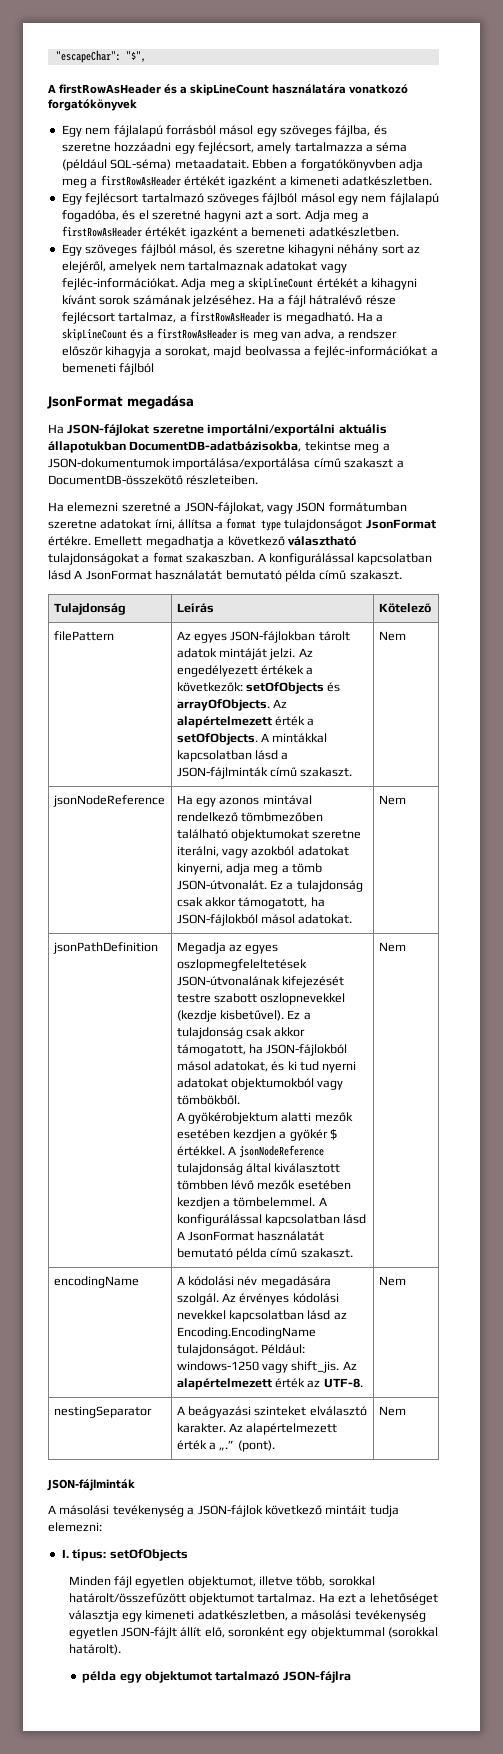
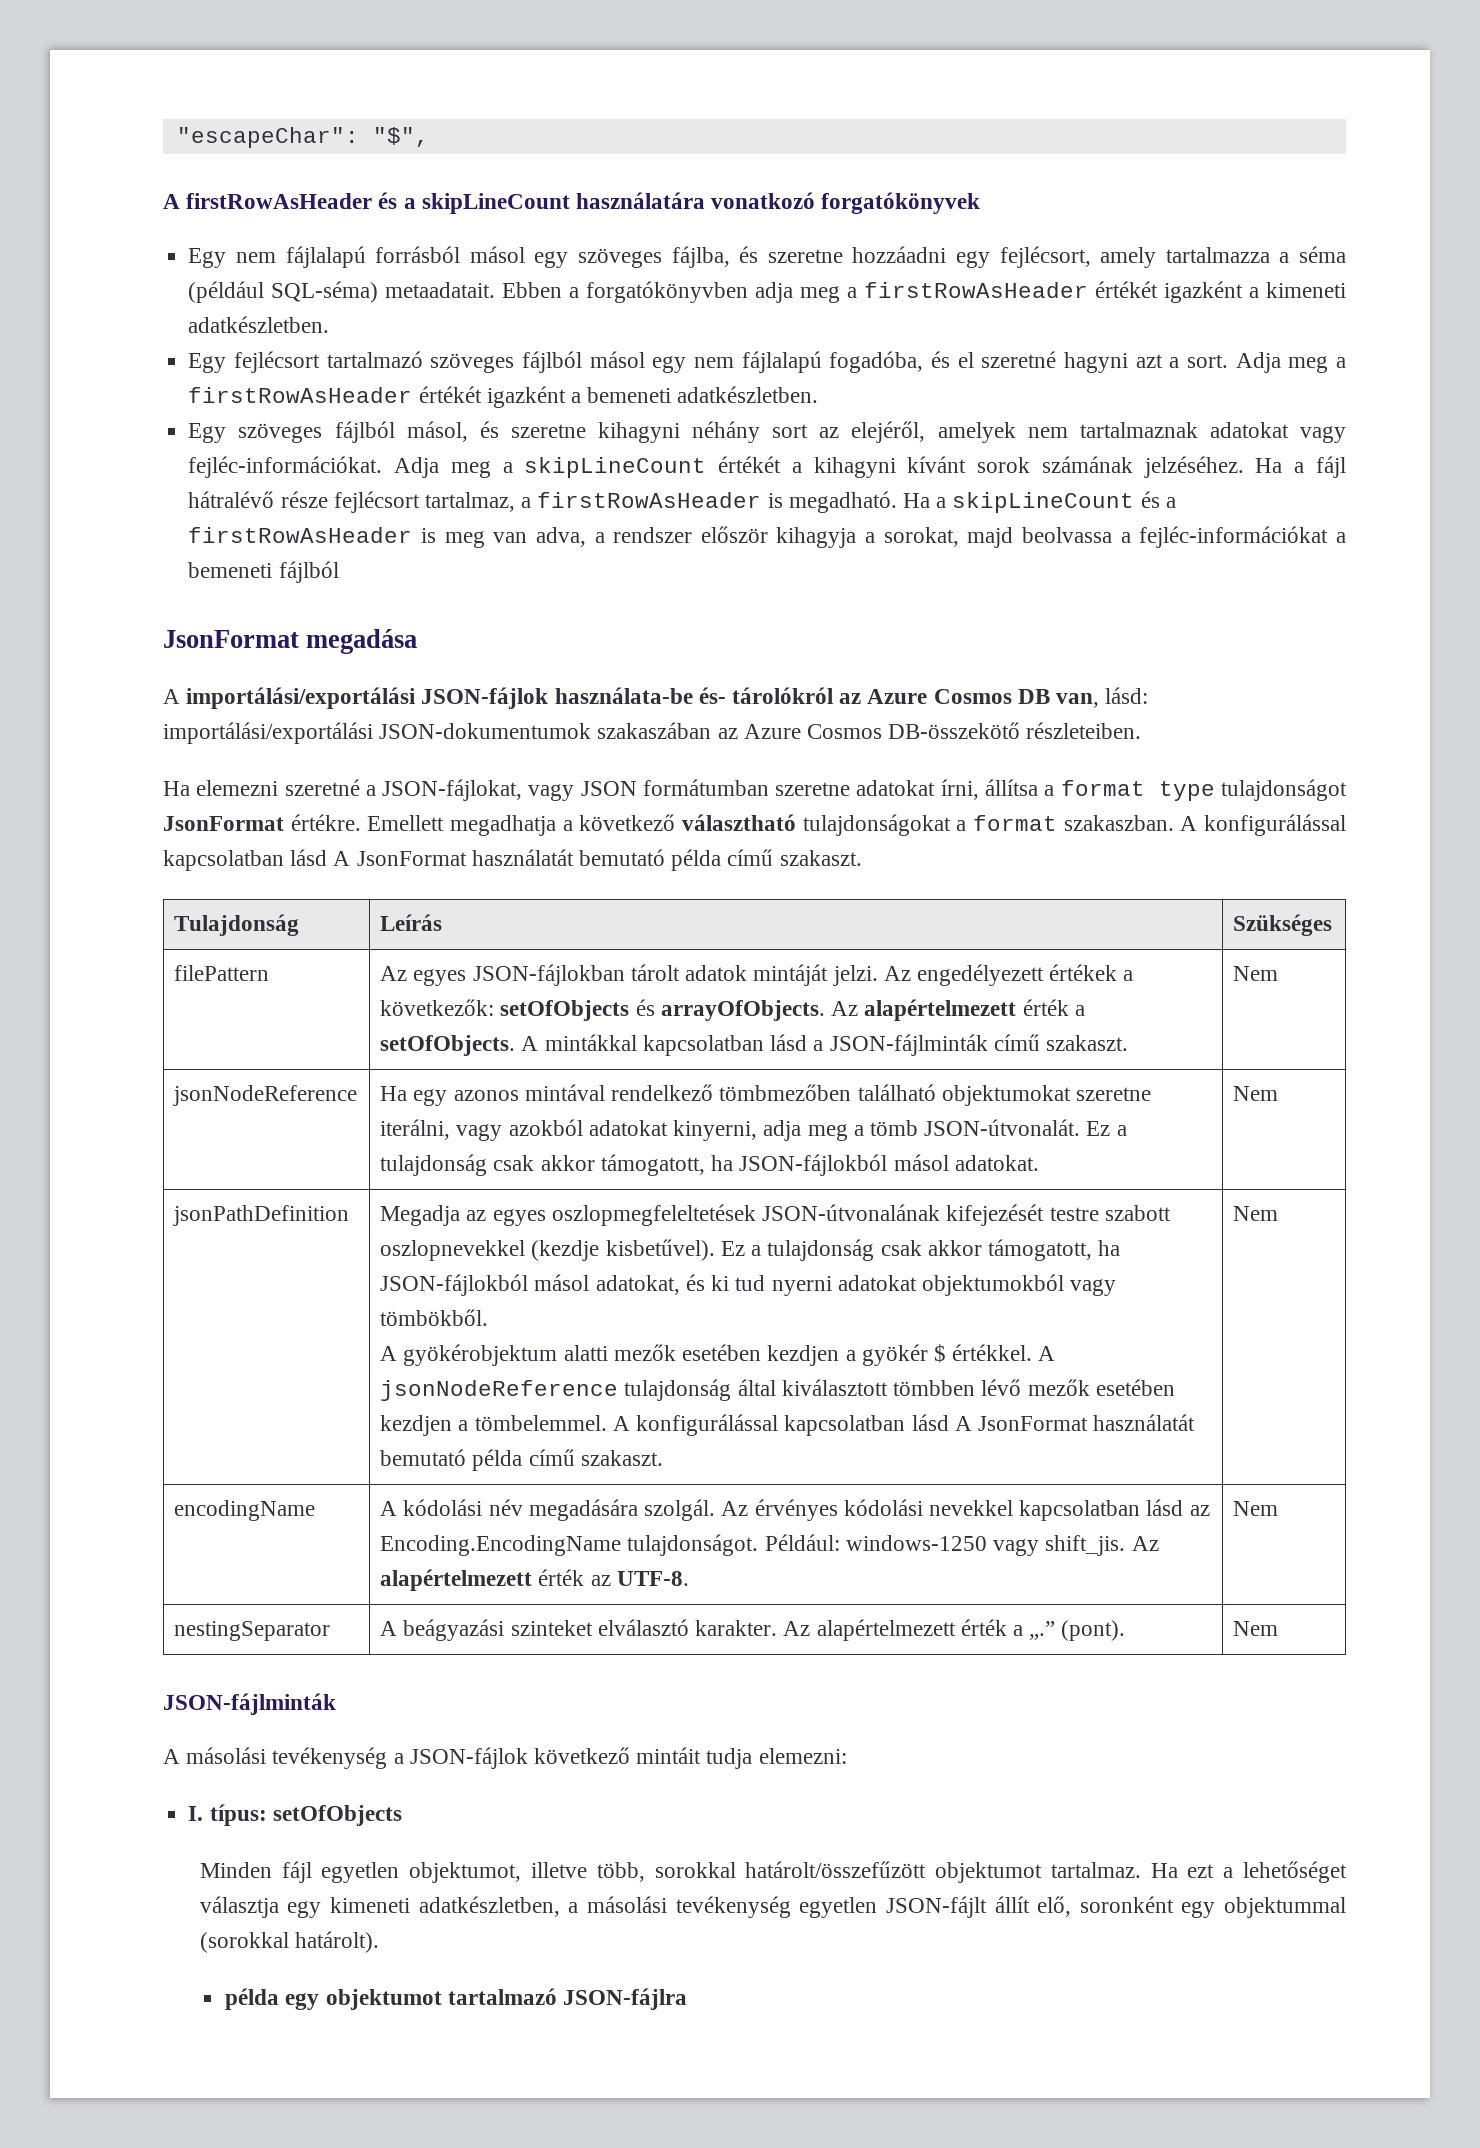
[48,424,387,436] [48,441,390,453] [48,458,404,470] [48,475,183,485] Ha JSON-fájlokat szeretne importálni/exportálni aktuális állapotukban DocumentDB-adatbázisokba, tekintse meg a JSON-dokumentumok importálása/exportálása című szakaszt a DocumentDB-összekötő -> [163,687,1149,709] [163,722,1021,744] A importálási/exportálási JSON-fájlok használata-be és- tárolókról az Azure Cosmos DB van, lásd: importálási/exportálási JSON-dokumentumok szakaszában az Azure Cosmos DB-összekötő
[378,603,431,613] Kötelező -> [1233,914,1333,936] Szükséges

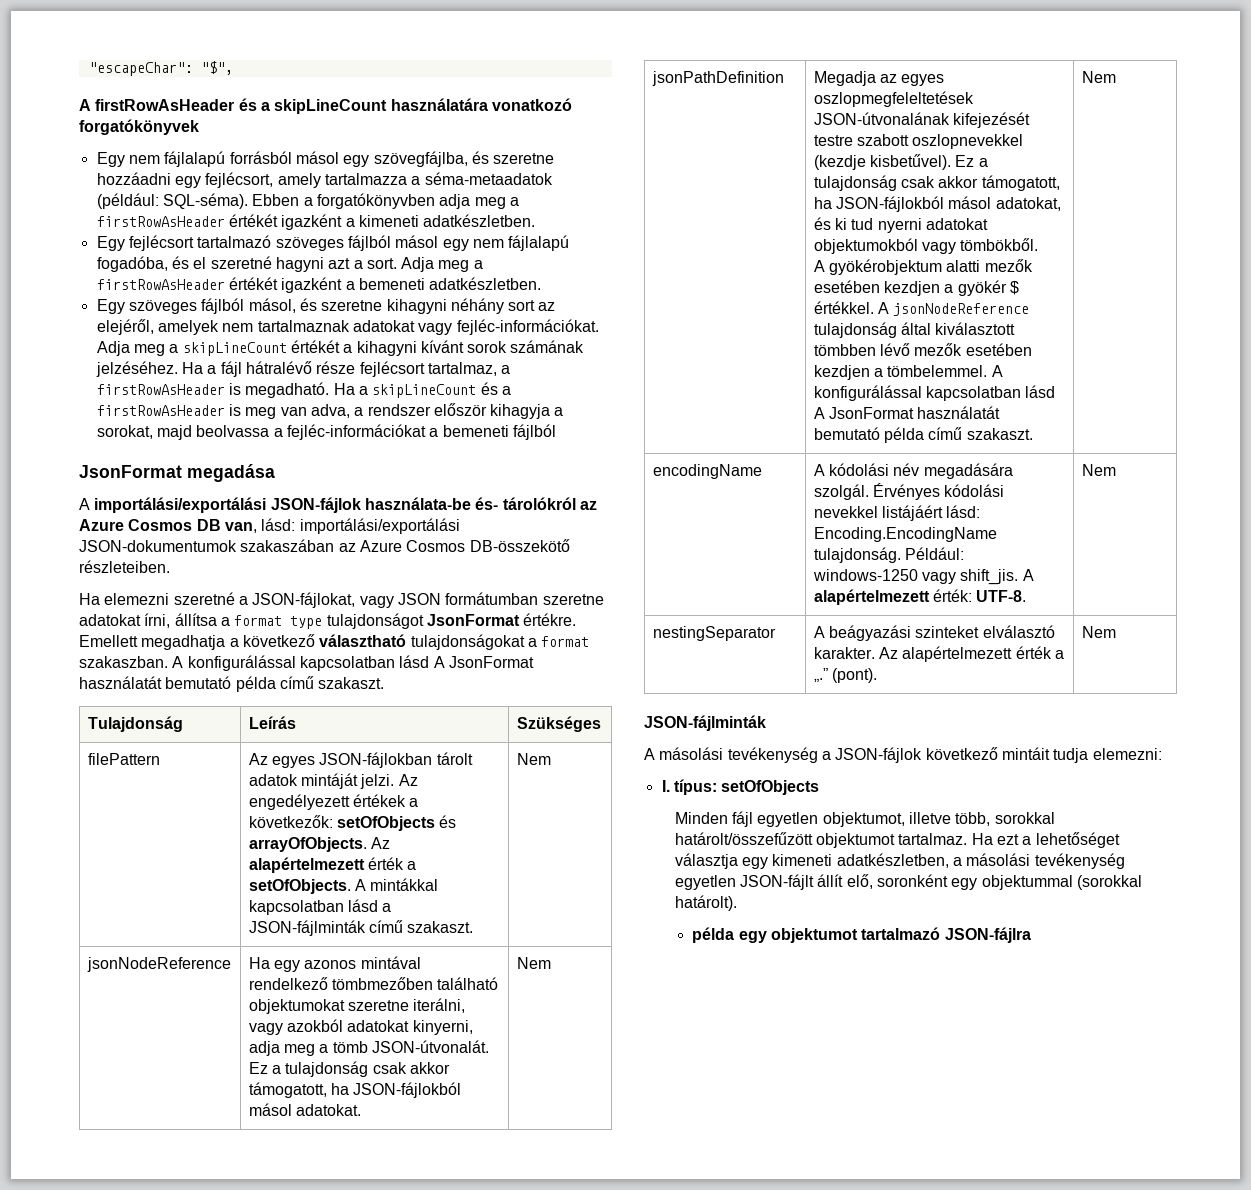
[577,246,730,268] szöveges fájlba, -> [373,151,468,167] szövegfájlba,
[1299,246,1347,263] [188,281,496,303] séma (például SQL-séma) metaadatait. -> [424,172,553,185] [96,193,248,209] séma-metaadatok (például: SQL-séma).
[721,1499,1210,1521] [380,1534,1159,1556] [380,1569,611,1591] Az érvényes kódolási nevekkel kapcsolatban lásd az Encoding.EncodingName tulajdonságot. Például: windows-1250 vagy shift_jis. Az alapértelmezett érték az -> [872,483,1005,500] [813,505,981,521] [813,527,997,542] [813,547,964,563] [812,569,1034,585] [813,589,972,605] Érvényes kódolási nevekkel listájáért lásd: Encoding.EncodingName tulajdonság. Például: windows-1250 vagy shift_jis. A alapértelmezett érték:

